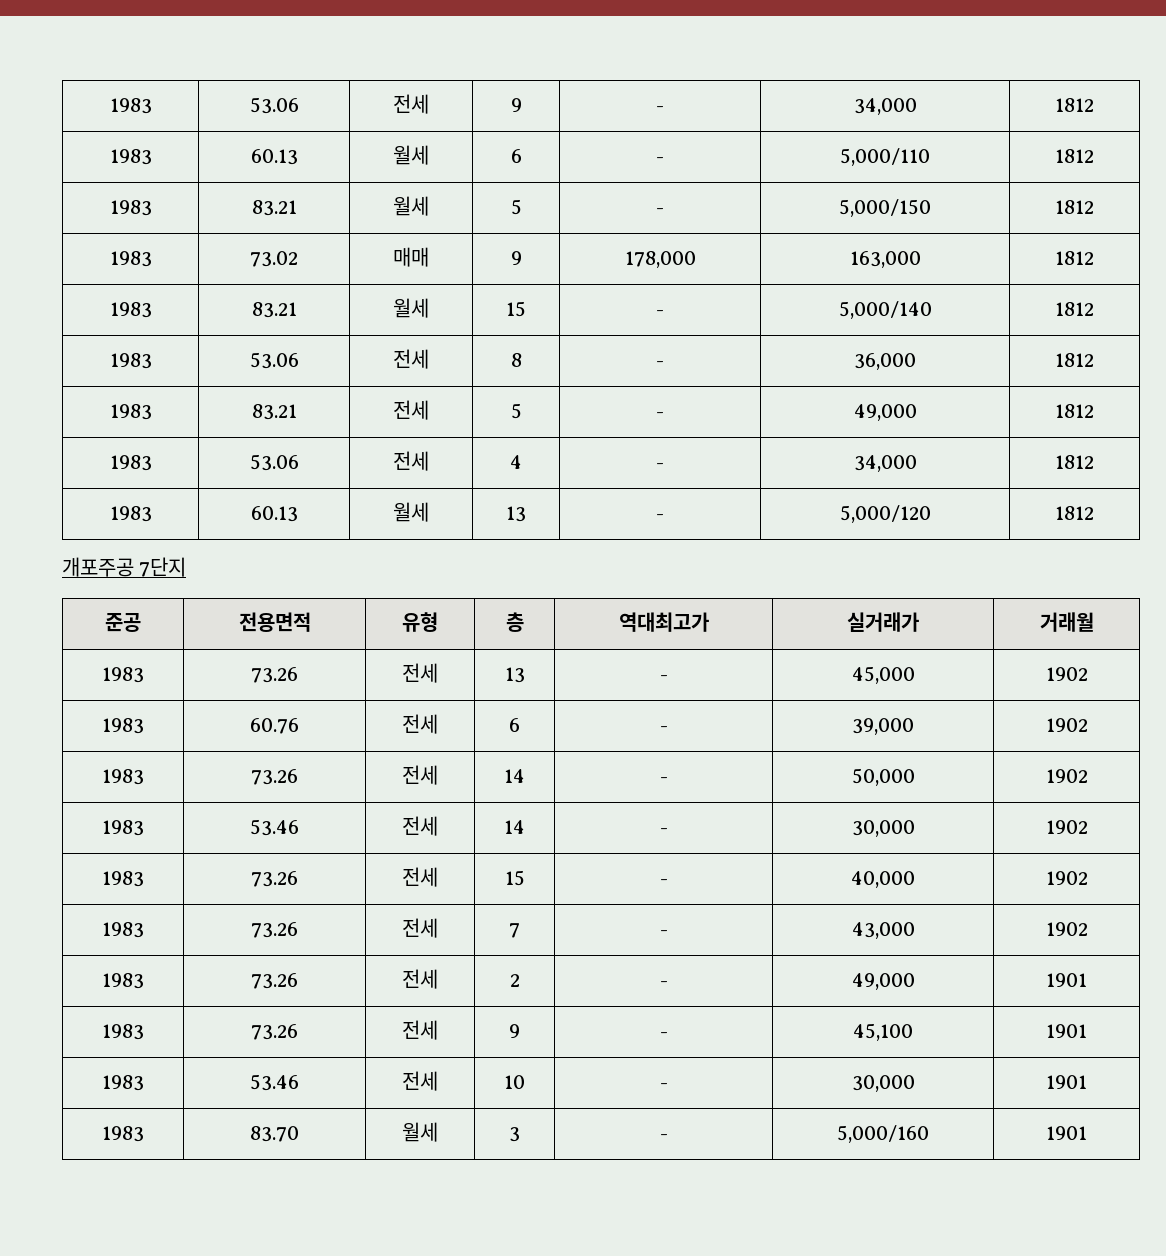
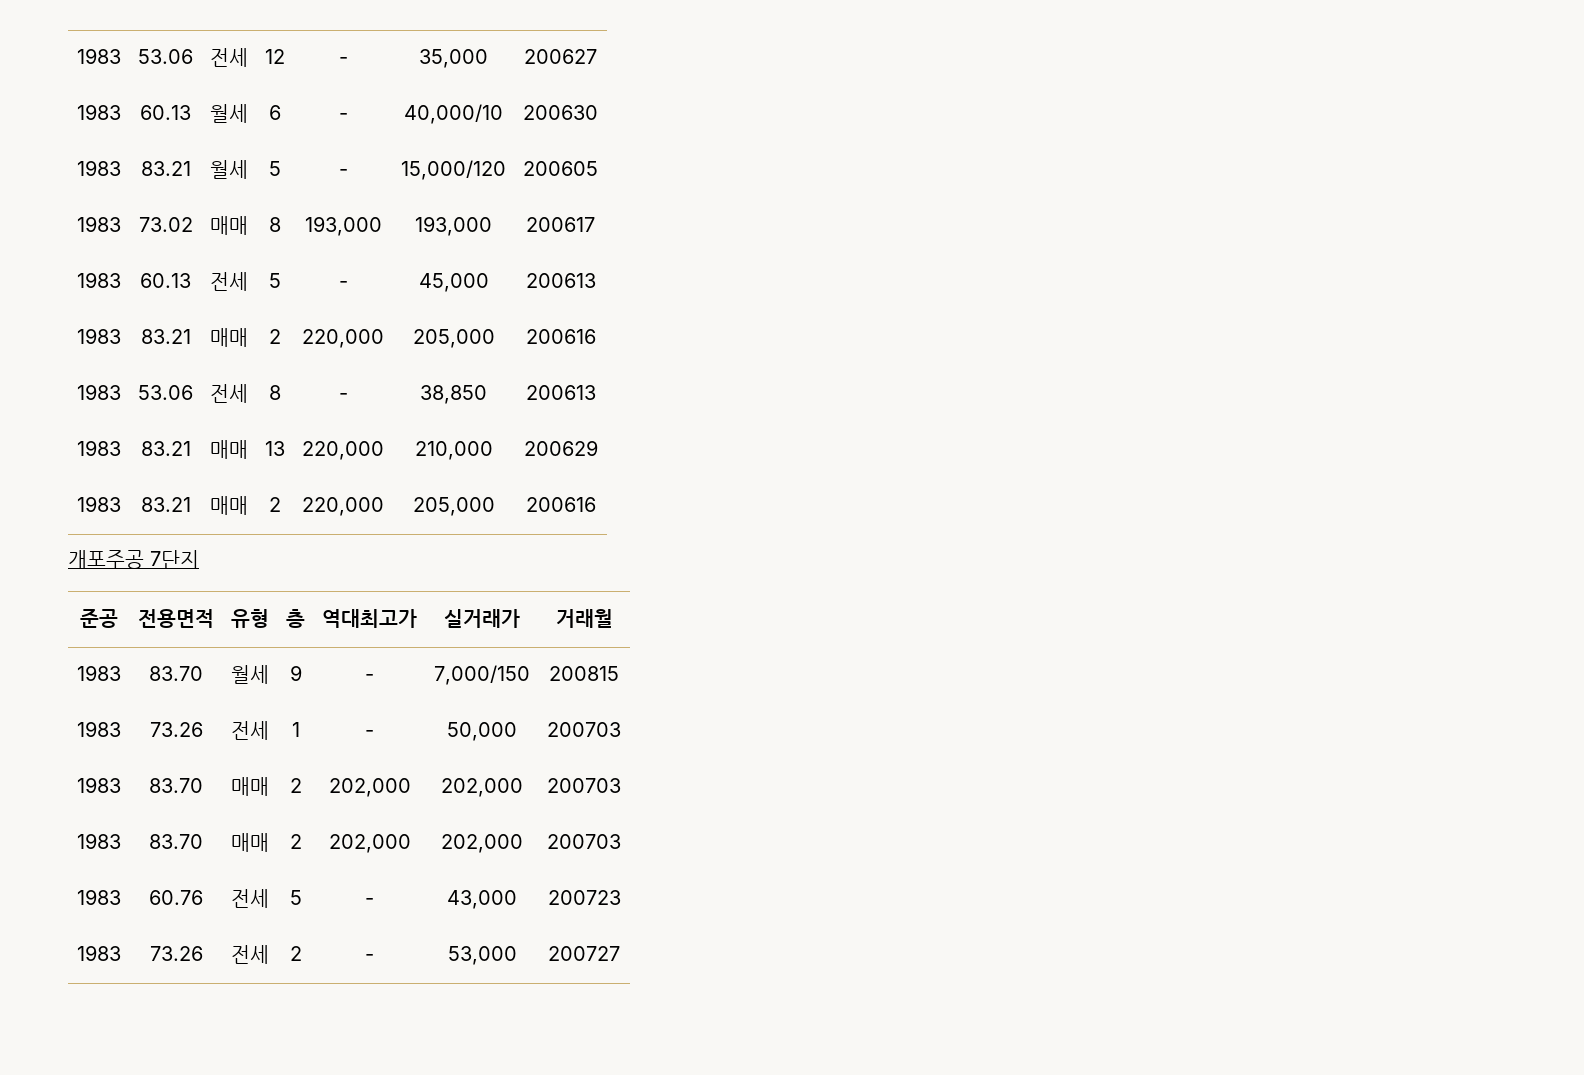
[109,98,152,114] [249,97,299,114] [393,94,429,114] [510,98,522,112] [656,106,664,112] [853,98,917,115] [1055,98,1094,112] 1983 | 53.06 | 전세 | 9 | - | 34,000 | 1812 -> [77,48,121,64] [138,49,193,64] [210,48,248,67] [265,49,285,64] [338,57,348,64] [419,49,488,68] [524,49,597,64] 1983 | 53.06 | 전세 | 12 | - | 35,000 | 200627
[840,148,930,166] [1055,149,1094,163] 5,000/110 | 1812 -> [404,104,503,124] [523,105,598,120] 40,000/10 | 200630
[839,199,931,217] [1055,200,1094,214] 5,000/150 | 1812 -> [401,160,506,180] [523,161,598,176] 15,000/120 | 200605
[510,251,522,265] [624,251,696,268] [849,251,921,268] [1055,251,1094,265] [109,302,152,318] [251,302,297,318] [393,298,429,318] [506,301,526,317] [656,310,664,316] [838,301,932,319] [1055,302,1094,316] 9 | 178,000 | 163,000 | 1812 // 1983 | 83.21 | 월세 | 15 | - | 5,000/140 | 1812 -> [269,217,281,232] [304,216,382,236] [415,216,492,236] [526,217,595,232] [77,272,121,288] [140,273,191,288] [210,272,248,291] [269,273,281,288] [338,281,348,288] [418,273,489,292] [525,273,596,288] [77,328,121,344] [140,329,191,344] [210,328,248,347] [269,329,281,344] [302,329,384,348] [412,329,495,348] [525,329,596,344] 8 | 193,000 | 193,000 | 200617 // 1983 | 60.13 | 전세 | 5 | - | 45,000 | 200613 // 1983 | 83.21 | 매매 | 2 | 220,000 | 205,000 | 200616
[854,353,916,370] [1055,353,1094,367] [109,404,152,420] [251,404,297,420] [393,400,429,420] [510,403,522,419] [656,412,664,418] [853,404,917,421] [1055,404,1094,418] [109,455,152,471] [249,454,299,471] [393,451,429,471] [510,455,522,469] [656,463,664,469] [853,455,917,472] [1055,455,1094,469] [109,506,152,522] [250,506,298,522] [393,502,429,522] [506,506,526,522] [656,514,664,520] [839,505,931,523] [1055,506,1094,520] 36,000 | 1812 // 1983 | 83.21 | 전세 | 5 | - | 49,000 | 1812 // 1983 | 53.06 | 전세 | 4 | - | 34,000 | 1812 // 1983 | 60.13 | 월세 | 13 | - | 5,000/120 | 1812 -> [420,385,487,404] [525,385,596,400] [77,440,121,456] [140,441,191,456] [210,440,248,459] [265,441,285,456] [302,441,384,460] [414,441,493,460] [523,440,598,456] [77,496,121,512] [140,497,191,512] [210,496,248,515] [269,497,281,512] [302,497,384,516] [412,497,495,516] [525,497,596,512] 38,850 | 200613 // 1983 | 83.21 | 매매 | 13 | 220,000 | 210,000 | 200629 // 1983 | 83.21 | 매매 | 2 | 220,000 | 205,000 | 200616
[102,667,144,683] [251,667,298,683] [402,663,438,683] [504,667,525,683] [659,675,668,681] [851,666,915,684] [1045,667,1088,681] [102,718,144,734] [250,718,299,734] [402,714,438,734] [509,718,520,732] [659,726,668,732] [852,718,914,735] [1045,718,1088,732] [102,769,144,785] [251,769,298,785] [402,765,438,785] [504,769,525,783] [659,777,668,783] [851,768,915,786] [1045,769,1088,783] [102,820,144,836] [250,819,299,836] [402,816,438,836] [504,820,525,834] [659,828,668,834] [851,820,915,837] [1045,820,1088,834] [102,871,144,887] [251,871,298,887] [402,867,438,887] [504,870,525,886] [659,879,668,885] [851,871,915,888] [1045,871,1088,885] [102,922,144,938] [251,922,298,938] [402,918,438,938] [509,923,520,938] // 1983 | 73.26 | 전세 | 13 | - | 45,000 | 1902 // 1983 | 60.76 | 전세 | 6 | - | 39,000 | 1902 // 1983 | 73.26 | 전세 | 14 | - | 50,000 | 1902 // 1983 | 53.46 | 전세 | 14 | - | 30,000 | 1902 // 1983 | 73.26 | 전세 | 15 | - | 40,000 | 1902 // 1983 | 73.26 | 전세 | 7 -> [77,665,121,681] [149,666,203,681] [231,665,269,684] [289,665,302,681] [365,674,374,681] [434,665,530,685] [549,666,619,681] [77,721,121,737] [149,722,203,737] [231,721,269,740] [291,722,300,737] [365,730,374,737] [447,722,517,741] [547,722,621,737] [77,777,121,793] [149,778,203,793] [231,777,269,796] [289,778,302,793] [328,778,411,797] [441,778,523,797] [547,778,621,793] [77,833,121,849] [149,834,203,849] [231,833,269,852] [289,834,302,849] [328,834,411,853] [441,834,523,853] [547,834,621,849] [77,889,121,905] [149,890,203,905] [231,889,269,908] [289,890,302,905] // 1983 | 83.70 | 월세 | 9 | - | 7,000/150 | 200815 // 1983 | 73.26 | 전세 | 1 | - | 50,000 | 200703 // 1983 | 83.70 | 매매 | 2 | 202,000 | 202,000 | 200703 // 1983 | 83.70 | 매매 | 2 | 202,000 | 202,000 | 200703 // 1983 | 60.76 | 전세 | 5
[1045,922,1088,936] 1902 -> [547,890,621,905] 200723
[851,973,915,990] [1046,973,1087,987] [102,1024,144,1040] [251,1024,298,1040] [402,1020,438,1040] [509,1024,520,1038] [659,1032,668,1038] [853,1023,913,1041] [1046,1024,1087,1038] [102,1075,144,1091] [250,1074,299,1091] [402,1071,438,1091] [504,1075,525,1089] [659,1083,668,1089] [851,1075,915,1092] [1046,1075,1087,1089] [102,1126,144,1142] [250,1126,299,1142] [402,1122,438,1142] [509,1127,520,1142] [659,1134,668,1140] [837,1125,929,1143] [1046,1126,1087,1140] 49,000 | 1901 // 1983 | 73.26 | 전세 | 9 | - | 45,100 | 1901 // 1983 | 53.46 | 전세 | 10 | - | 30,000 | 1901 // 1983 | 83.70 | 월세 | 3 | - | 5,000/160 | 1901 -> [447,946,517,965] [548,946,620,961] 53,000 | 200727

